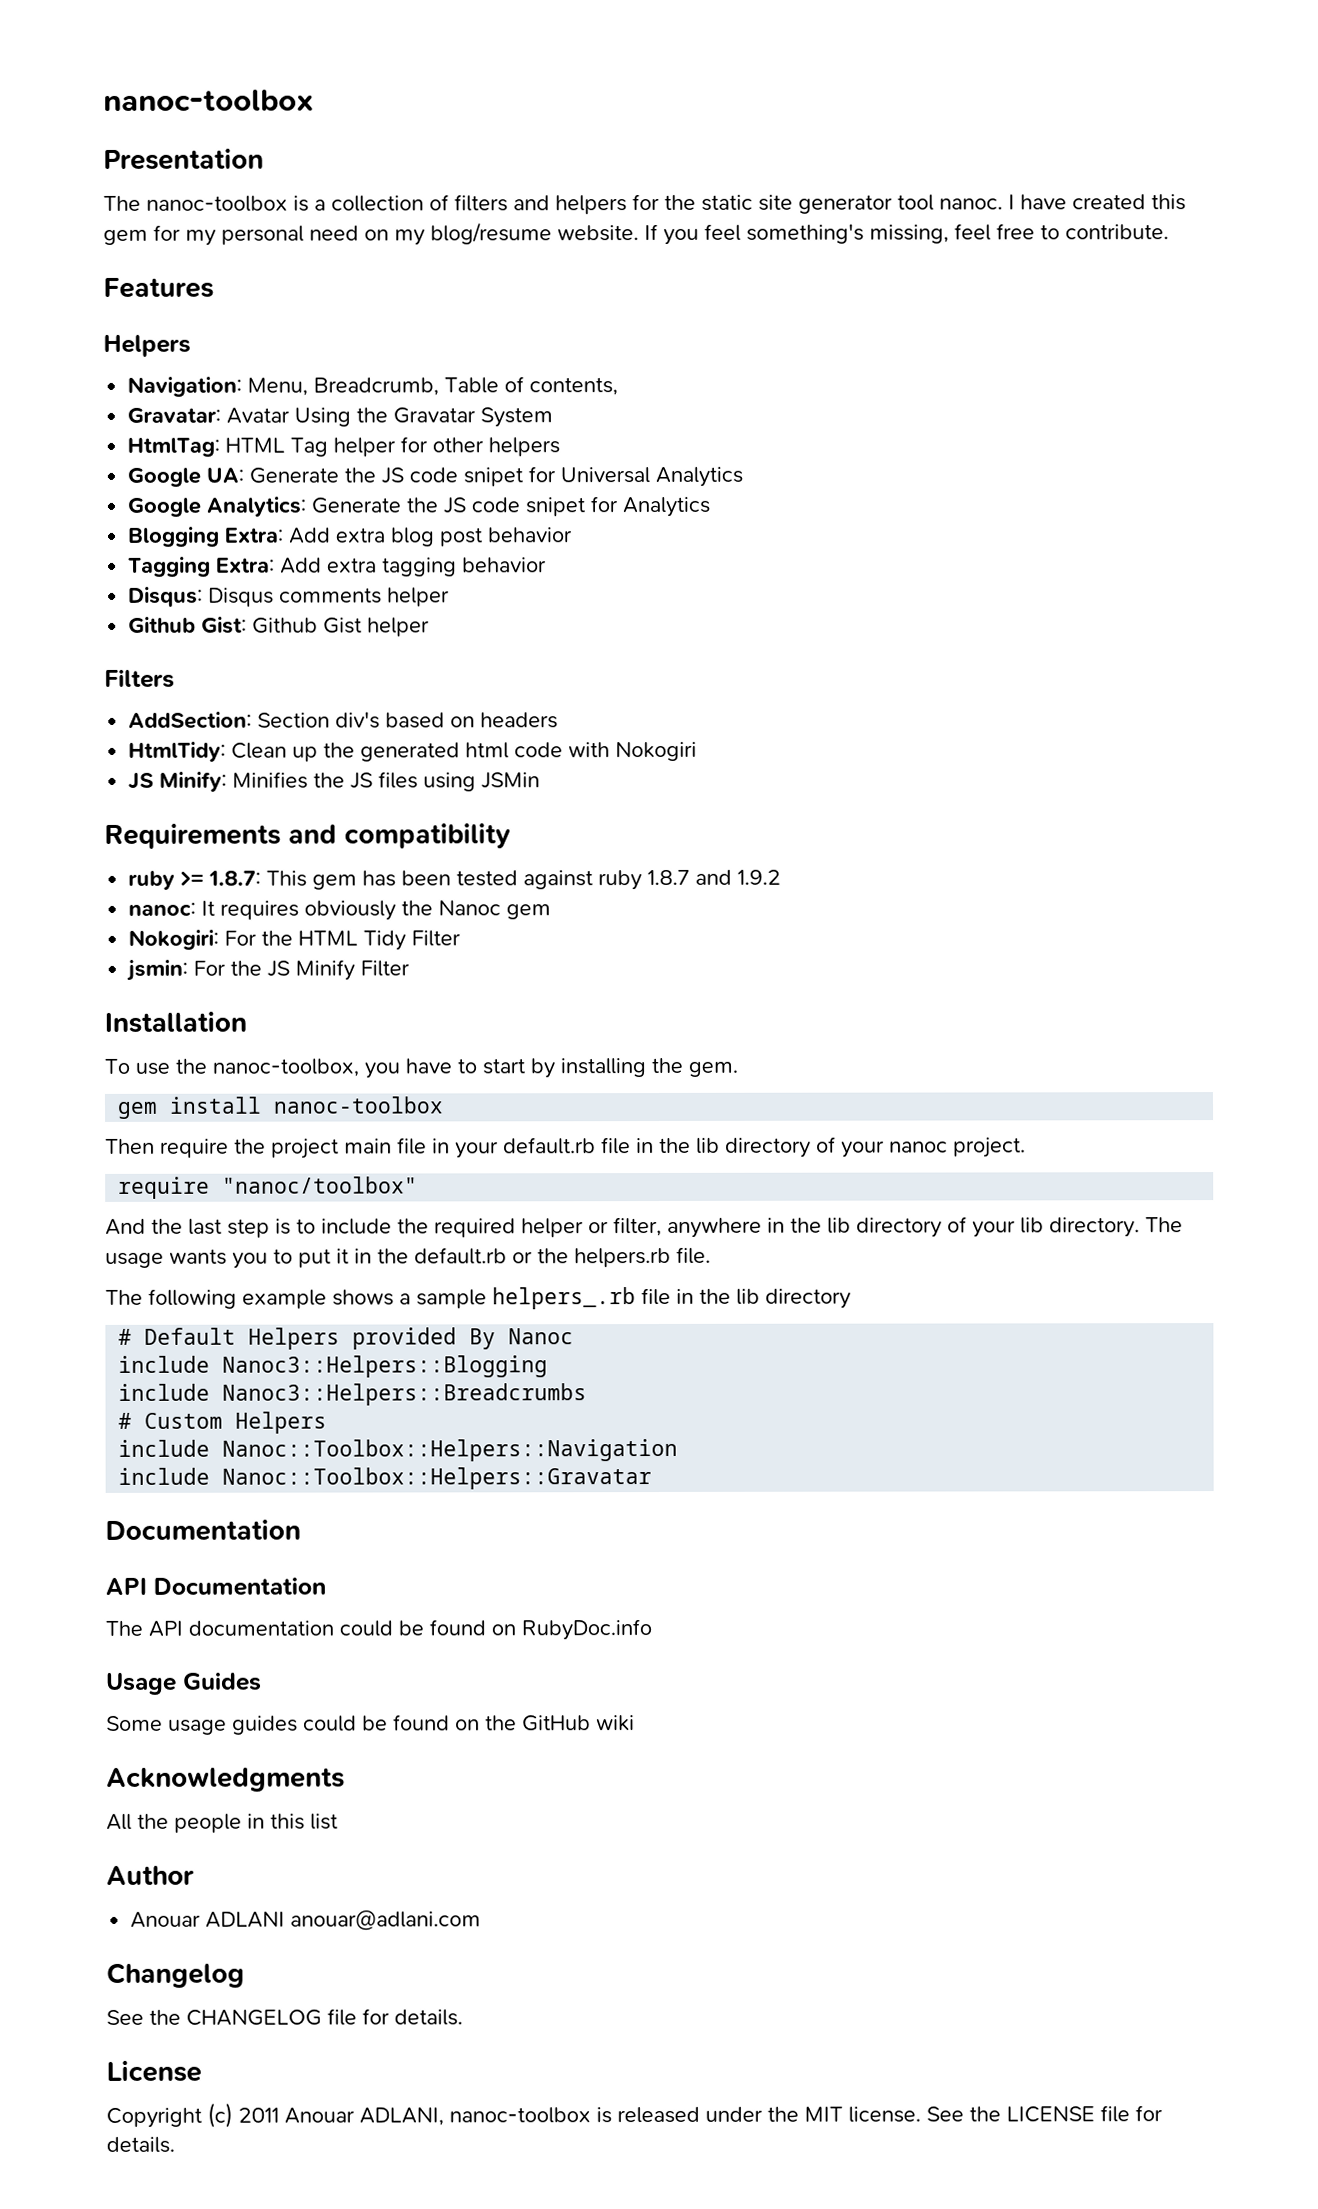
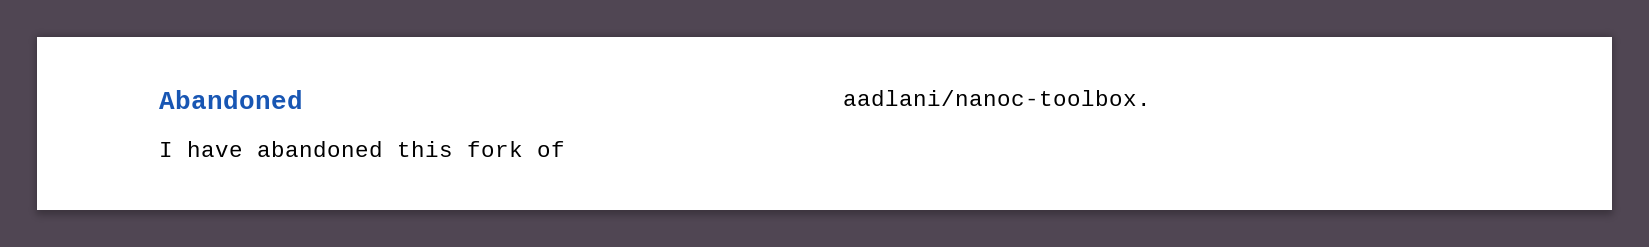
[103,89,314,111] [103,148,264,170] [103,193,1186,215] [103,222,1169,246] [103,277,214,298] [103,334,191,357] [127,376,619,397] [127,407,554,428] [127,436,561,457] [127,466,744,488] [127,496,711,518] [127,526,574,547] [128,556,548,577] [128,586,451,607] [128,616,431,637] [104,669,175,688] [128,711,559,729] [128,741,698,762] [128,771,541,792] [104,823,511,849] [128,869,782,891] [128,900,552,921] [128,929,462,951] [126,959,411,981] [104,1011,247,1033] [104,1057,738,1079] [117,1096,445,1119] [105,1136,1026,1159] [118,1176,419,1199] [105,1216,1183,1238] [105,1246,711,1269] [105,1287,851,1310] [118,1327,575,1350] [118,1355,549,1378] [118,1383,588,1406] [118,1411,328,1434] [118,1438,679,1462] [118,1467,653,1490] [105,1519,301,1541] [105,1577,326,1596] [105,1619,652,1641] [105,1672,262,1695] [106,1714,635,1735] [106,1767,345,1792] [106,1813,338,1833] [106,1865,195,1885] [130,1910,482,1931] [106,1962,245,1988] [106,2008,463,2026] [106,2060,202,2082] [106,2102,1163,2128] [106,2136,175,2153] nanoc-toolbox // Presentation // The nanoc-toolbox is a collection of filters and helpers for the static site generator tool nanoc. I have created this gem for my personal need on my blog/resume website. If you feel something's missing, feel free to contribute. // Features // Helpers // Navigation: Menu, Breadcrumb, Table of contents, // Gravatar: Avatar Using the Gravatar System // HtmlTag: HTML Tag helper for other helpers // Google UA: Generate the JS code snipet for Universal Analytics // Google Analytics: Generate the JS code snipet for Analytics // Blogging Extra: Add extra blog post behavior // Tagging Extra: Add extra tagging behavior // Disqus: Disqus comments helper // Github Gist: Github Gist helper // Filters // AddSection: Section div's based on headers // HtmlTidy: Clean up the generated html code with Nokogiri // JS Minify: Minifies the JS files using JSMin // Requirements and compatibility // ruby >= 1.8.7: This gem has been tested against ruby 1.8.7 and 1.9.2 // nanoc: It requires obviously the Nanoc gem // Nokogiri: For the HTML Tidy Filter // jsmin: For the JS Minify Filter // Installation // To use the nanoc-toolbox, you have to start by installing the gem. // gem install nanoc-toolbox // Then require the project main file in your default.rb file in the lib directory of your nanoc project. // require "nanoc/toolbox" // And the last step is to include the required helper or filter, anywhere in the lib directory of your lib directory. The usage wants you to put it in the default.rb or the helpers.rb file. // The following example shows a sample helpers_.rb file in the lib directory // # Default Helpers provided By Nanoc // include Nanoc3::Helpers::Blogging // include Nanoc3::Helpers::Breadcrumbs // # Custom Helpers // include Nanoc::Toolbox::Helpers::Navigation // include Nanoc::Toolbox::Helpers::Gravatar // Documentation // API Documentation // The API documentation could be found on RubyDoc.info // Usage Guides // Some usage guides could be found on the GitHub wiki // Acknowledgments // All the people in this list // Author // Anouar ADLANI anouar@adlani.com // Changelog // See the CHANGELOG file for details. // License // Copyright (c) 2011 Anouar ADLANI, nanoc-toolbox is released under the MIT license. See the LICENSE file for details. -> [159,90,303,109] [159,141,565,157] [843,90,1151,106] Abandoned // I have abandoned this fork of aadlani/nanoc-toolbox.

